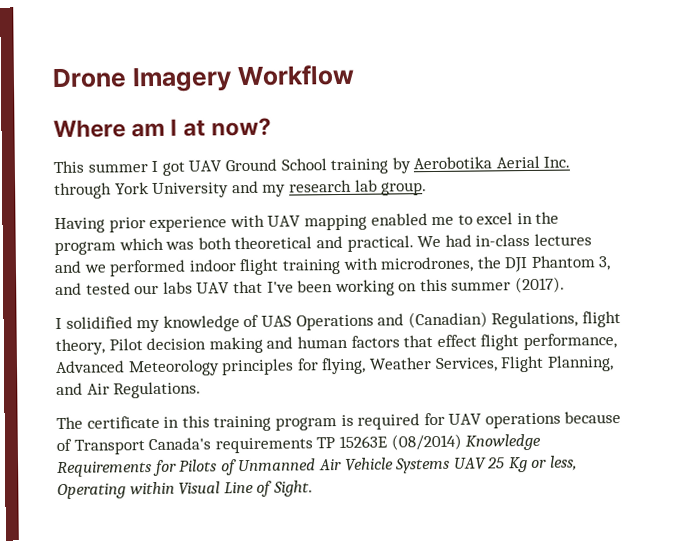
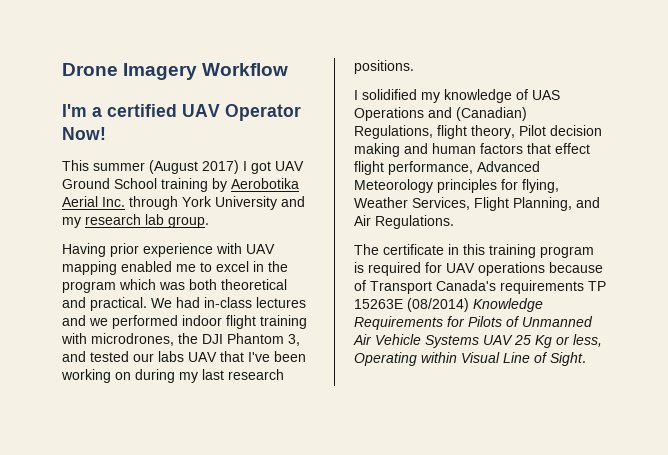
[53,117,271,139] Where am I at now? -> [62,104,301,121] [62,127,106,140] I'm a certified UAV Operator Now!
(148, 168) none -> [149,160,239,174] (August 2017)
[419,276,566,294] this summer (2017). -> [135,369,284,383] [354,60,414,74] during my last research positions.

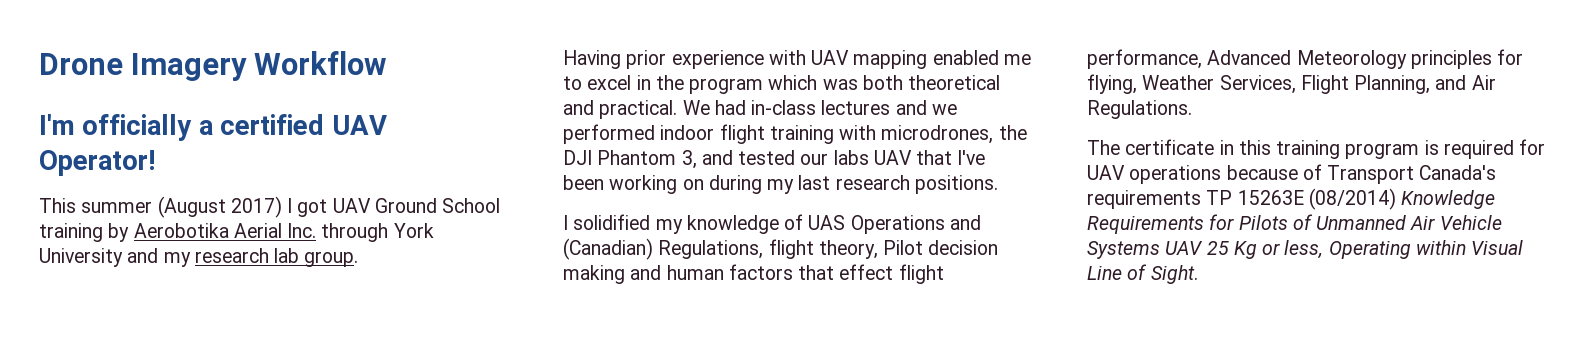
(87, 110) none -> [82,114,193,141] officially
[225,104,301,121] [62,127,106,140] Operator Now! -> [39,150,155,176] Operator!

